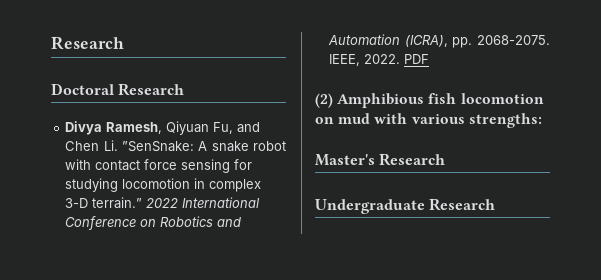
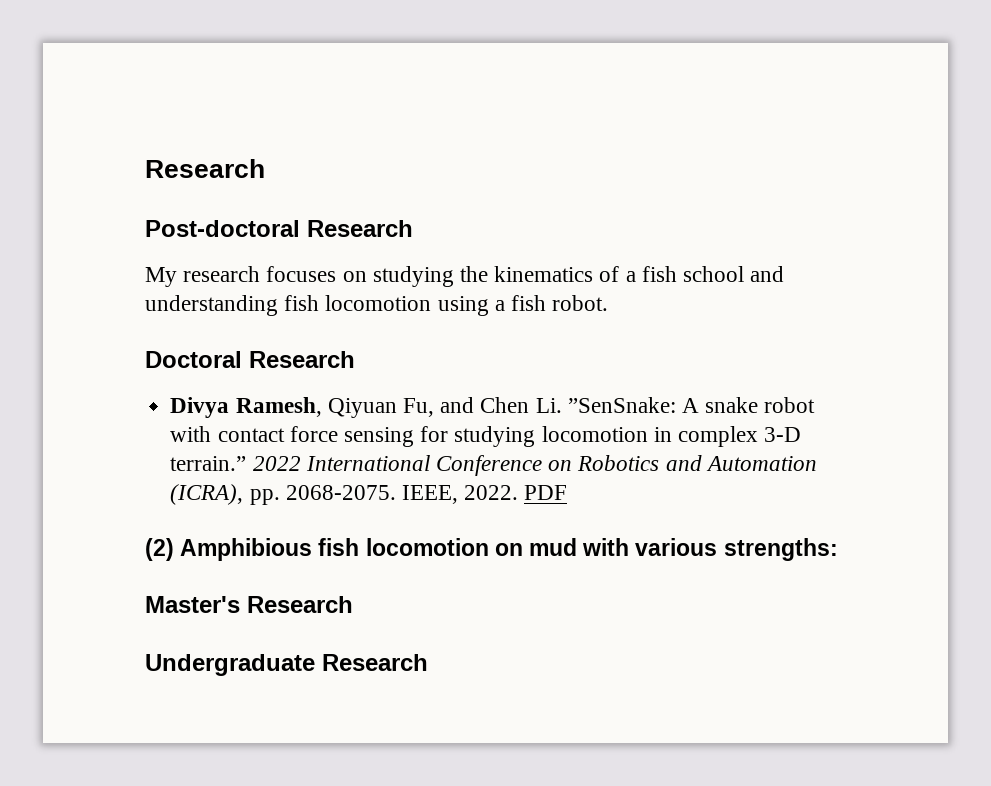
[51,36,124,50] Research -> [145,159,265,178] [145,220,413,237] [145,266,785,287] [145,295,609,316] Research // Post-doctoral Research // My research focuses on studying the kinematics of a fish school and understanding fish locomotion using a fish robot.

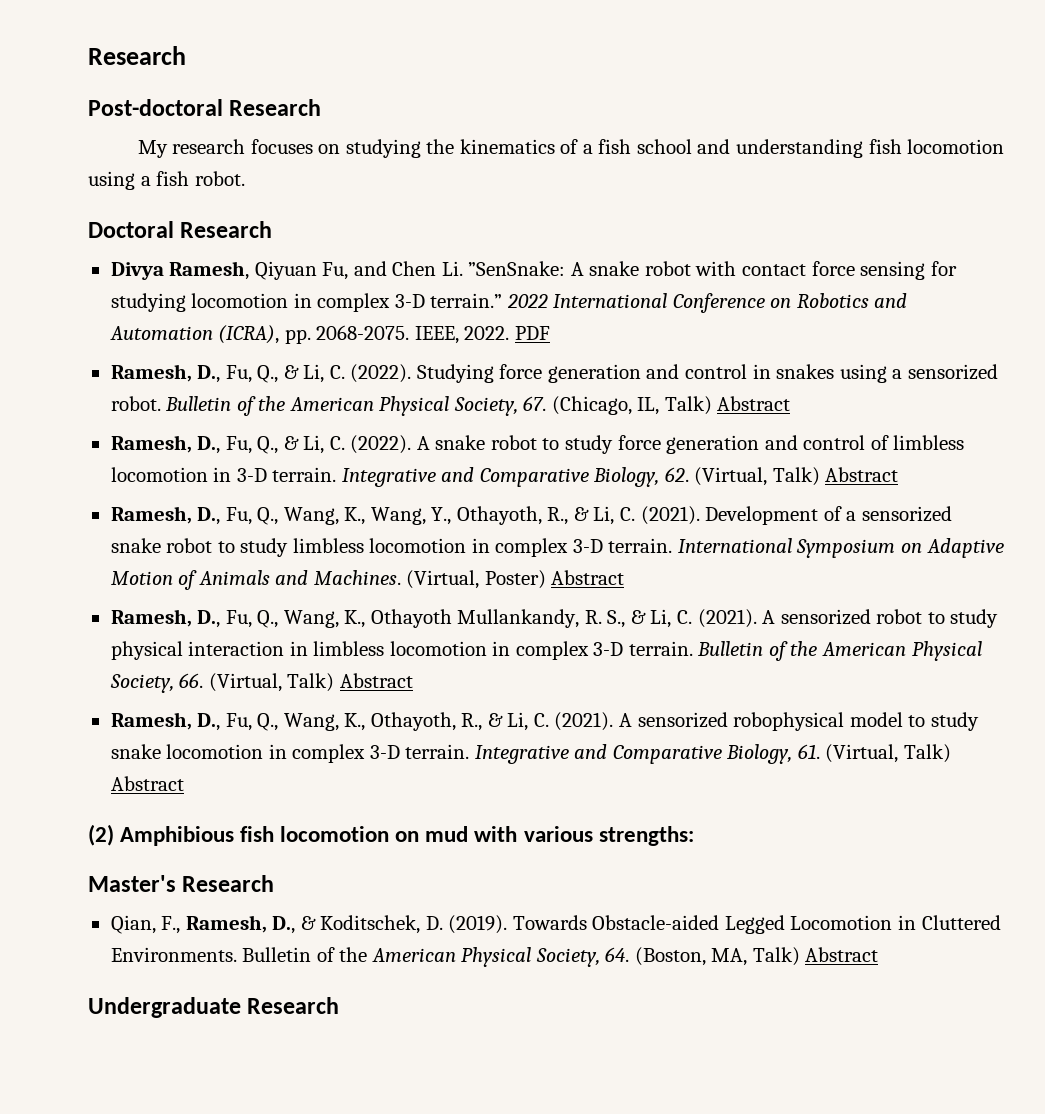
(568, 492) none -> [110,364,998,383] [110,396,791,416] [110,435,965,454] [110,467,899,487] [110,506,952,525] [110,538,1004,558] [110,570,625,590] [110,609,999,628] [110,641,982,661] [109,673,413,693] [110,712,979,731] [110,744,951,764] [110,776,184,791] // Ramesh, D., Fu, Q., & Li, C. (2022). Studying force generation and control in snakes using a sensorized robot. Bulletin of the American Physical Society, 67. (Chicago, IL, Talk) Abstract // Ramesh, D., Fu, Q., & Li, C. (2022). A snake robot to study force generation and control of limbless locomotion in 3-D terrain. Integrative and Comparative Biology, 62. (Virtual, Talk) Abstract // Ramesh, D., Fu, Q., Wang, K., Wang, Y., Othayoth, R., & Li, C. (2021). Development of a sensorized snake robot to study limbless locomotion in complex 3-D terrain. International Symposium on Adaptive Motion of Animals and Machines. (Virtual, Poster) Abstract // Ramesh, D., Fu, Q., Wang, K., Othayoth Mullankandy, R. S., & Li, C. (2021). A sensorized robot to study physical interaction in limbless locomotion in complex 3-D terrain. Bulletin of the American Physical Society, 66. (Virtual, Talk) Abstract // Ramesh, D., Fu, Q., Wang, K., Othayoth, R., & Li, C. (2021). A sensorized robophysical model to study snake locomotion in complex 3-D terrain. Integrative and Comparative Biology, 61. (Virtual, Talk) Abstract
(353, 604) none -> [110,915,1001,934] [110,947,879,967] // Qian, F., Ramesh, D., & Koditschek, D. (2019). Towards Obstacle-aided Legged Locomotion in Cluttered Environments. Bulletin of the American Physical Society, 64. (Boston, MA, Talk) Abstract

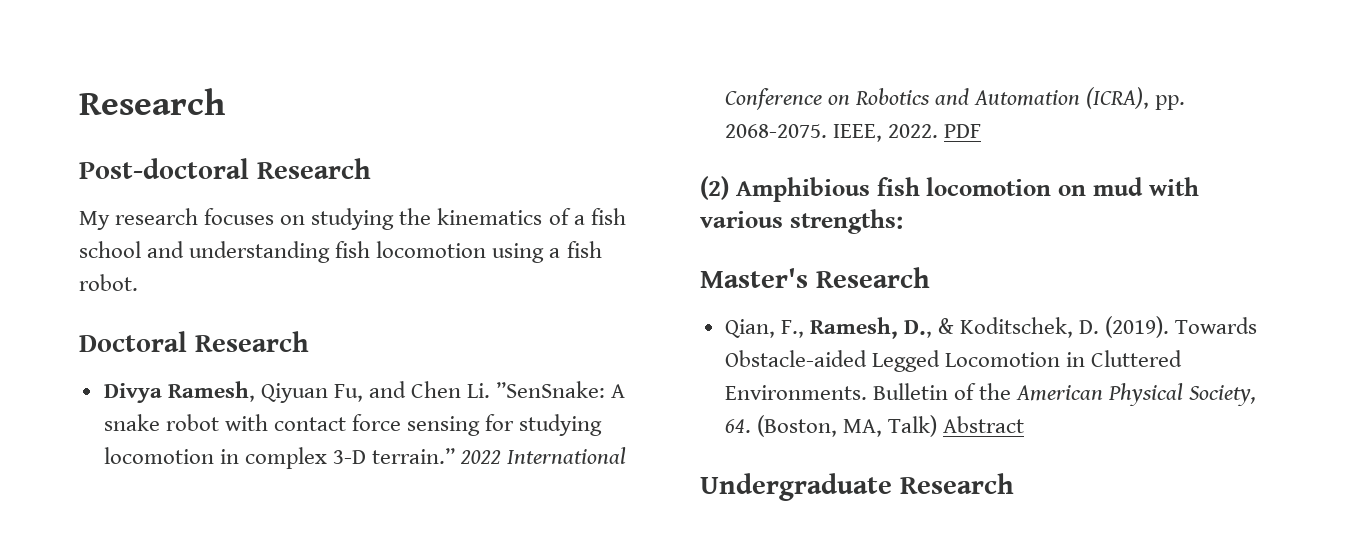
[110,364,998,383] [110,396,791,416] [110,435,965,454] [110,467,899,487] [110,506,952,525] [110,538,1004,558] [110,570,625,590] [110,609,999,628] [110,641,982,661] [109,673,413,693] [110,712,979,731] [110,744,951,764] [110,776,184,791] // Ramesh, D., Fu, Q., & Li, C. (2022). Studying force generation and control in snakes using a sensorized robot. Bulletin of the American Physical Society, 67. (Chicago, IL, Talk) Abstract // Ramesh, D., Fu, Q., & Li, C. (2022). A snake robot to study force generation and control of limbless locomotion in 3-D terrain. Integrative and Comparative Biology, 62. (Virtual, Talk) Abstract // Ramesh, D., Fu, Q., Wang, K., Wang, Y., Othayoth, R., & Li, C. (2021). Development of a sensorized snake robot to study limbless locomotion in complex 3-D terrain. International Symposium on Adaptive Motion of Animals and Machines. (Virtual, Poster) Abstract // Ramesh, D., Fu, Q., Wang, K., Othayoth Mullankandy, R. S., & Li, C. (2021). A sensorized robot to study physical interaction in limbless locomotion in complex 3-D terrain. Bulletin of the American Physical Society, 66. (Virtual, Talk) Abstract // Ramesh, D., Fu, Q., Wang, K., Othayoth, R., & Li, C. (2021). A sensorized robophysical model to study snake locomotion in complex 3-D terrain. Integrative and Comparative Biology, 61. (Virtual, Talk) Abstract -> (981, 131) none

